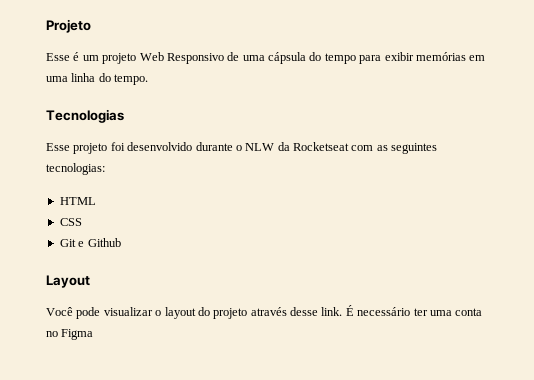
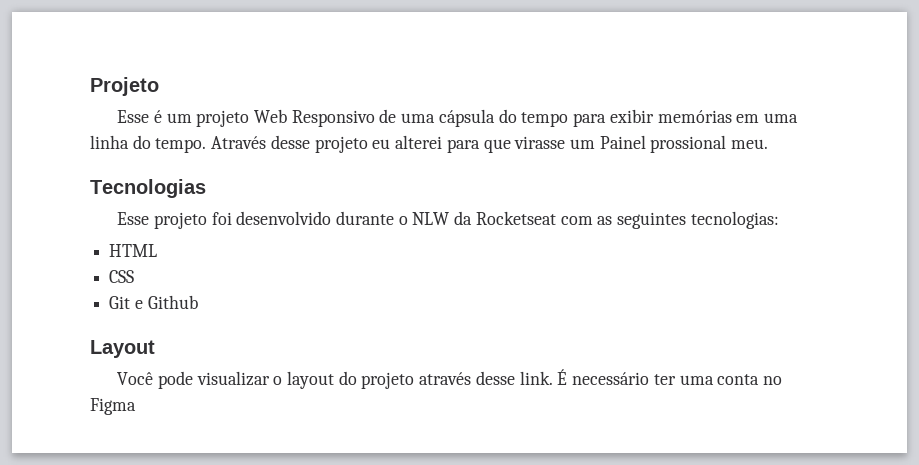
(149, 79) none -> [211,135,769,153] Através desse projeto eu alterei para que virasse um Painel prossional meu.

